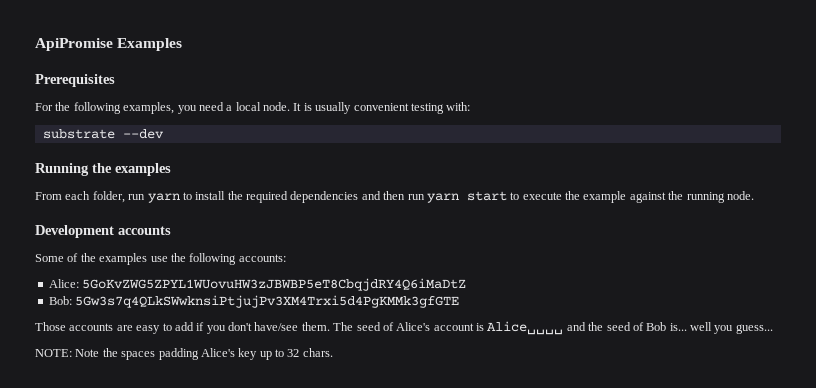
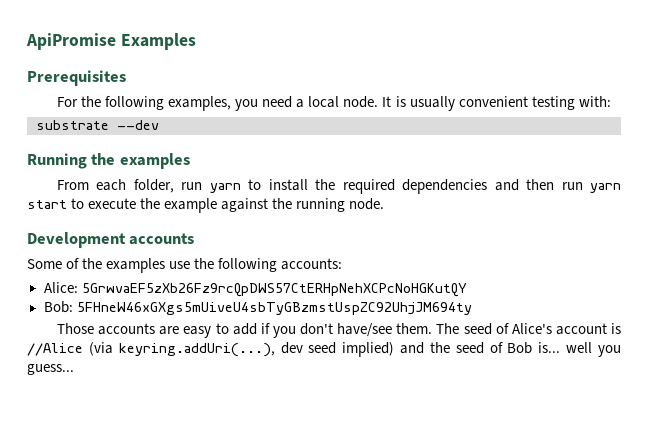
[82,278,467,291] 5GoKvZWG5ZPYL1WUovuHW3zJBWBP5eT8CbqjdRY4Q6iMaDtZ -> [81,283,467,297] 5GrwvaEF5zXb26Fz9rcQpDWS57CtERHpNehXCPcNoHGKutQY
[75,295,460,308] 5Gw3s7q4QLkSWwknsiPtjujPv3XM4Trxi5d4PgKMMk3gfGTE -> [76,302,472,315] 5FHneW46xGXgs5mUiveU4sbTyGBzmstUspZC92UhjJM694ty
[487,321,564,335] Alice␣␣␣␣ -> [27,342,395,357] //Alice (via keyring.addUri(...), dev seed implied)
[35,348,333,360] // NOTE: Note the spaces padding Alice's key up to 32 chars. -> (74, 369) none

